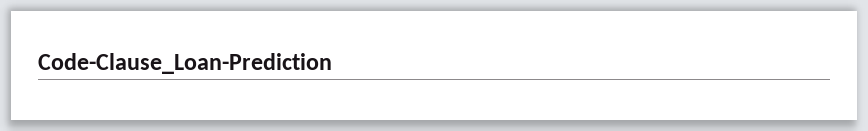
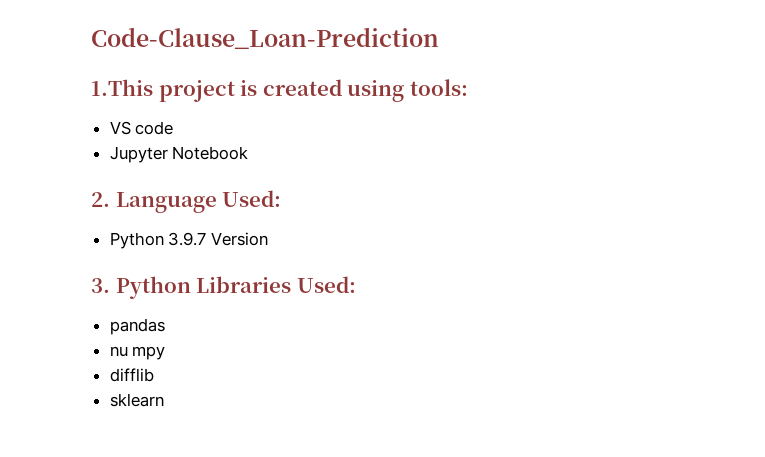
(332, 63) none -> [91,79,468,102] [109,121,174,135] [109,146,249,163] [91,190,282,213] [109,232,268,249] [91,276,356,299] [109,318,165,335] [109,346,166,360] [109,368,154,382] [109,393,164,407] // 1.This project is created using tools: // VS code // Jupyter Notebook // 2. Language Used: // Python 3.9.7 Version // 3. Python Libraries Used: // pandas // nu mpy // difflib // sklearn

